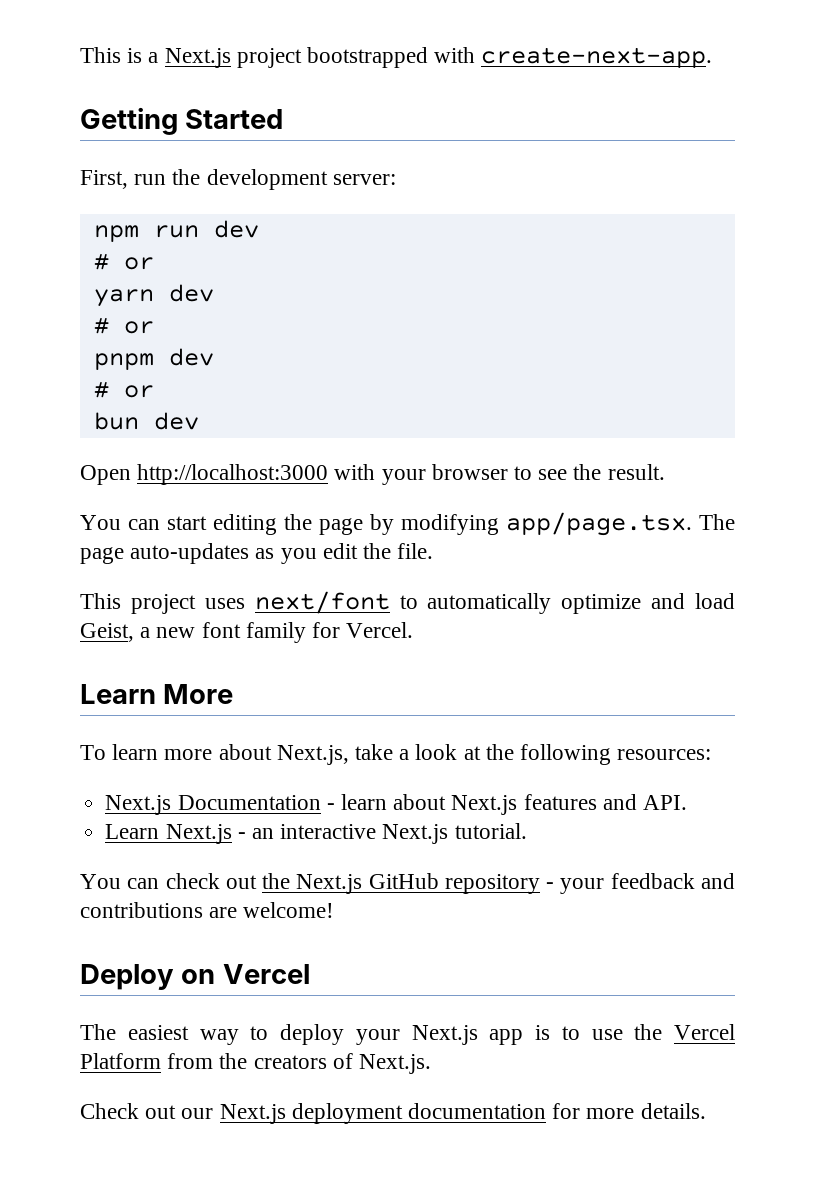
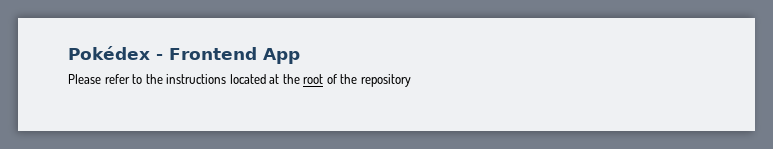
[80,47,713,68] [80,107,284,135] [80,169,396,190] [93,220,259,242] [93,253,154,270] [93,284,214,307] [93,317,154,334] [93,348,214,370] [93,381,154,398] [93,412,199,430] [80,464,665,485] [80,512,735,536] [80,543,434,564] [80,591,735,614] [80,622,414,643] [80,684,234,704] [80,744,712,765] [105,794,687,815] [105,823,527,844] [80,873,735,894] [80,902,335,918] [80,964,310,990] [80,1024,735,1045] [80,1053,432,1074] [80,1103,706,1124] This is a Next.js project bootstrapped with create-next-app. // Getting Started // First, run the development server: // npm run dev // # or // yarn dev // # or // pnpm dev // # or // bun dev // Open http://localhost:3000 with your browser to see the result. // You can start editing the page by modifying app/page.tsx. The page auto-updates as you edit the file. // This project uses next/font to automatically optimize and load Geist, a new font family for Vercel. // Learn More // To learn more about Next.js, take a look at the following resources: // Next.js Documentation - learn about Next.js features and API. // Learn Next.js - an interactive Next.js tutorial. // You can check out the Next.js GitHub repository - your feedback and contributions are welcome! // Deploy on Vercel // The easiest way to deploy your Next.js app is to use the Vercel Platform from the creators of Next.js. // Check out our Next.js deployment documentation for more details. -> [68,46,300,64] [68,74,411,87] Pokédex - Frontend App // Please refer to the instructions located at the root of the repository

